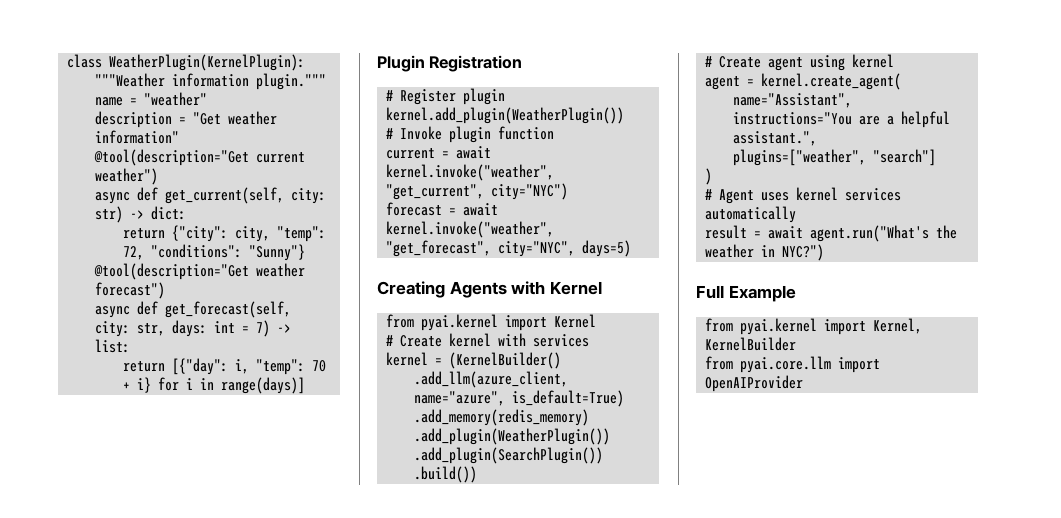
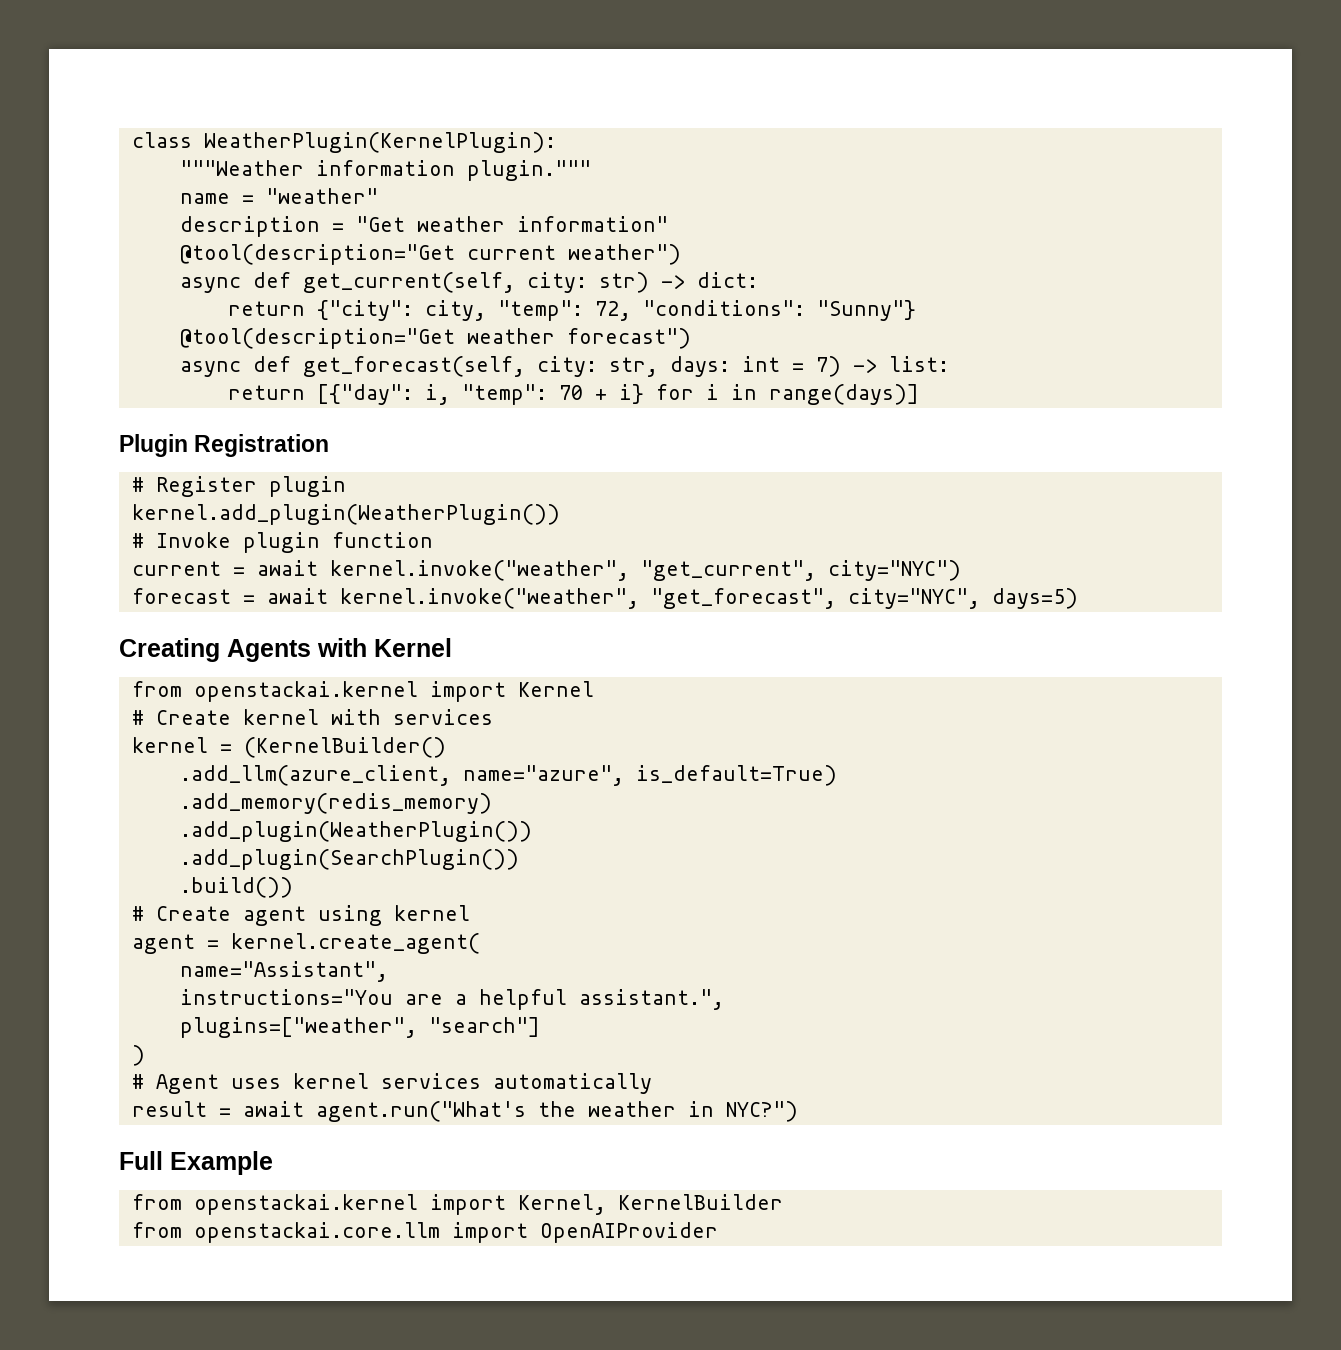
[421,314,499,331] pyai.kernel -> [193,681,418,702] openstackai.kernel
[740,318,818,335] pyai.kernel -> [193,1194,418,1215] openstackai.kernel
[740,356,832,373] pyai.core.llm -> [193,1222,440,1243] openstackai.core.llm

